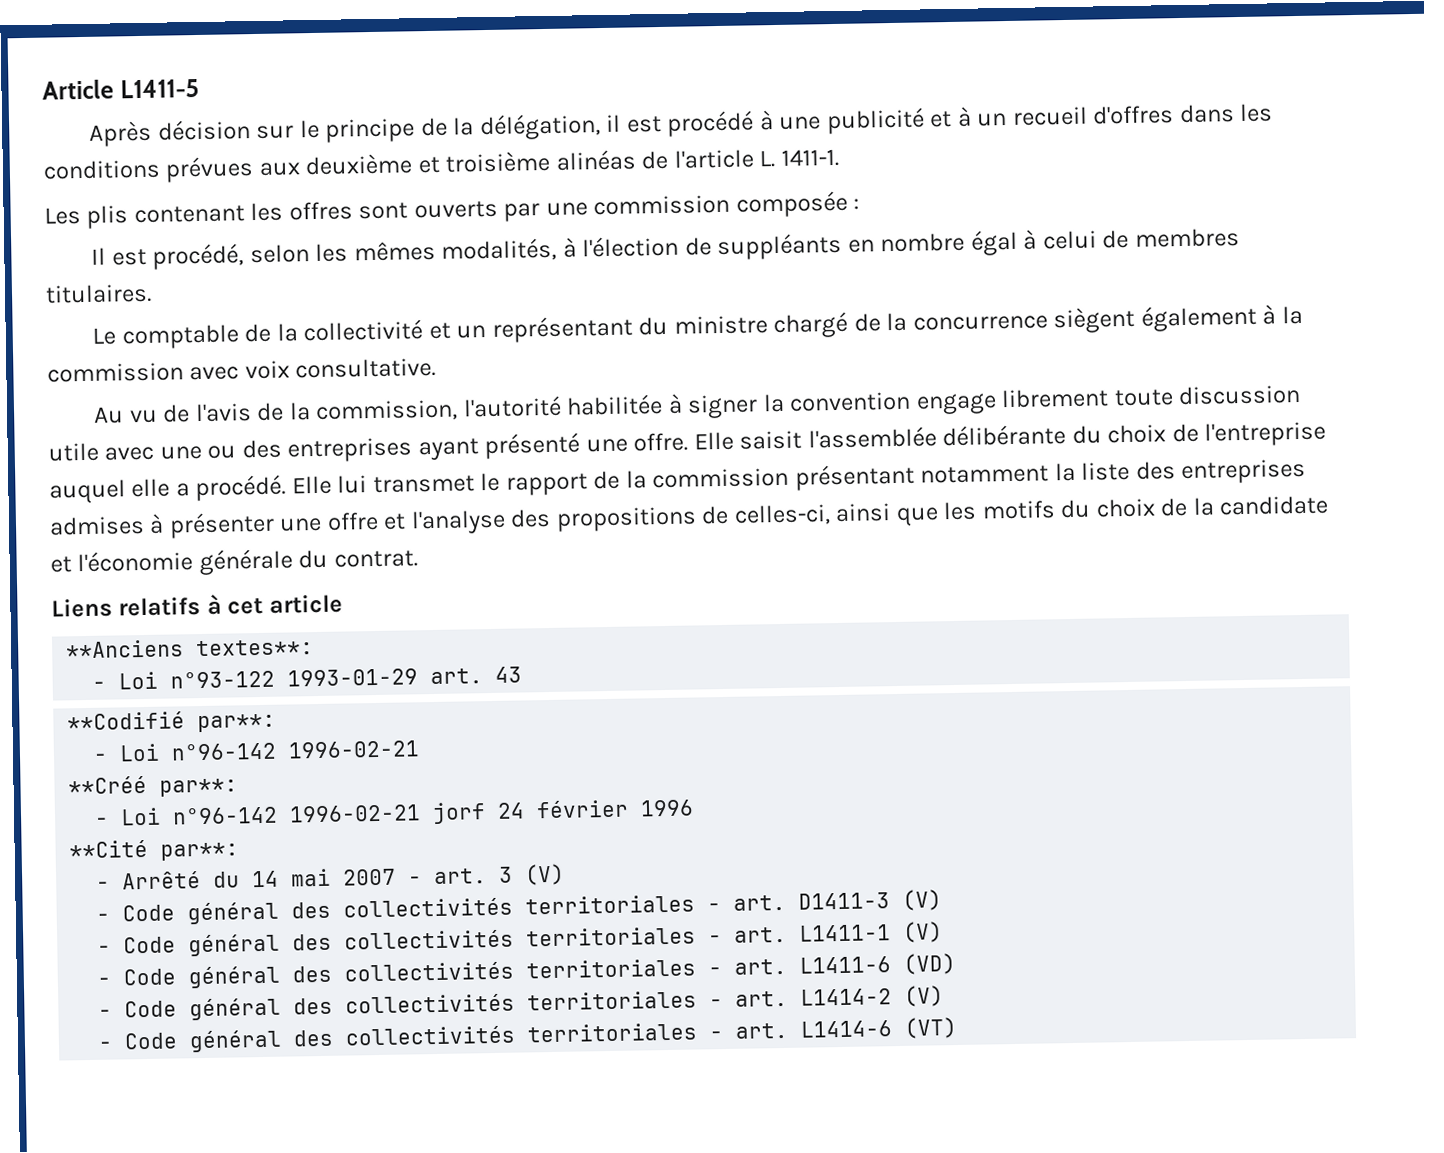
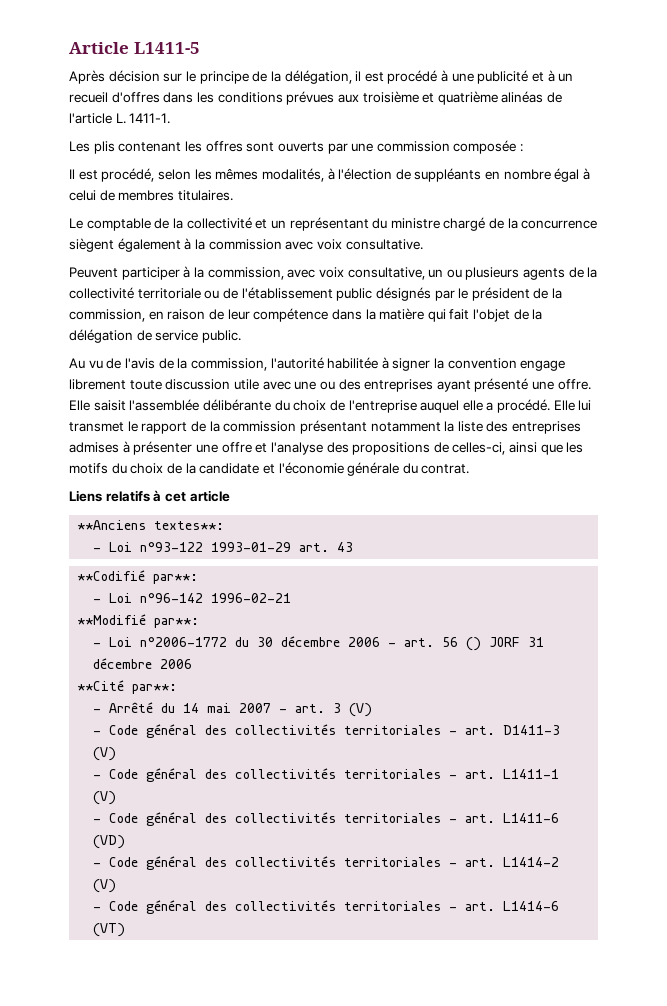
[305,150,551,176] deuxième et troisième -> [362,91,498,105] troisième et quatrième
(437, 368) none -> [69,266,598,280] [69,287,563,301] [69,308,543,322] [69,329,241,343] // Peuvent participer à la commission, avec voix consultative, un ou plusieurs agents de la collectivité territoriale ou de l'établissement public désignés par le président de la commission, en raison de leur compétence dans la matière qui fait l'objet de la délégation de service public.
[68,775,239,797] [95,799,695,826] **Créé par**: // - Loi n°96-142 1996-02-21 jorf 24 février 1996 -> [77,614,200,628] [93,636,545,651] [93,658,193,669] **Modifié par**: // - Loi n°2006-1772 du 30 décembre 2006 - art. 56 () JORF 31 décembre 2006

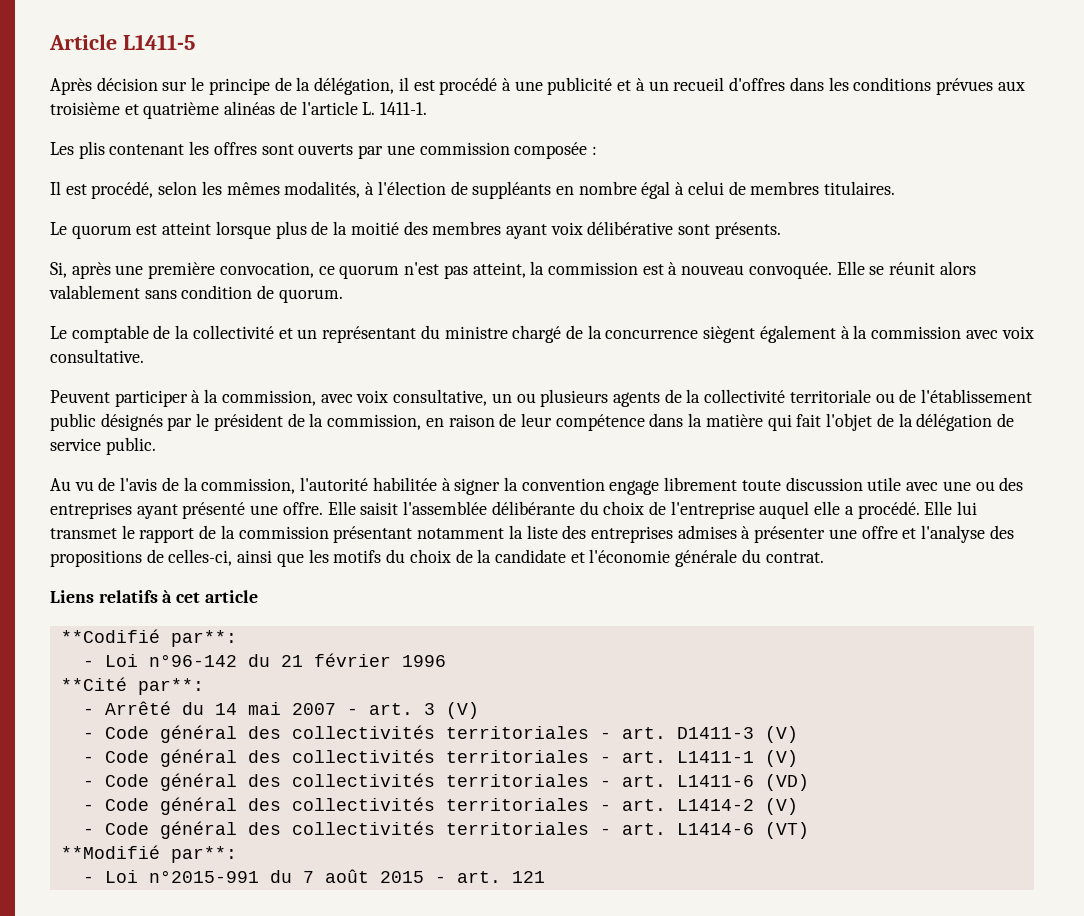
(233, 195) none -> [50,221,781,239] [50,261,976,279] [49,285,343,303] // Le quorum est atteint lorsque plus de la moitié des membres ayant voix délibérative sont présents. // Si, après une première convocation, ce quorum n'est pas atteint, la commission est à nouveau convoquée. Elle se réunit alors valablement sans condition de quorum.
[77,520,225,530] [93,542,354,552] // **Anciens textes**: // - Loi n°93-122 1993-01-29 art. 43 -> (258, 596) none
[211,593,292,603] [77,614,200,628] [93,636,545,651] [93,658,193,669] 1996-02-21 // **Modifié par**: // - Loi n°2006-1772 du 30 décembre 2006 - art. 56 () JORF 31 décembre 2006 -> [247,653,446,667] du 21 février 1996
(126, 930) none -> [60,845,237,863] [82,869,545,883] // **Modifié par**: // - Loi n°2015-991 du 7 août 2015 - art. 121

